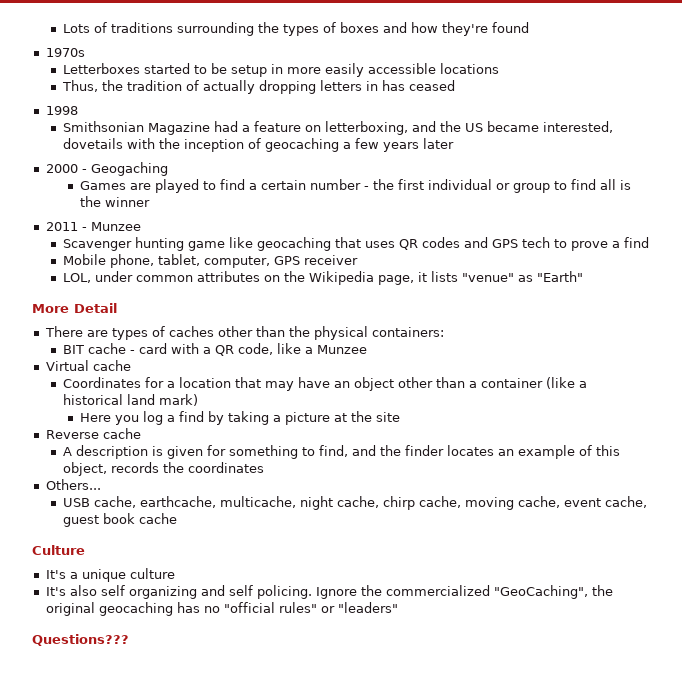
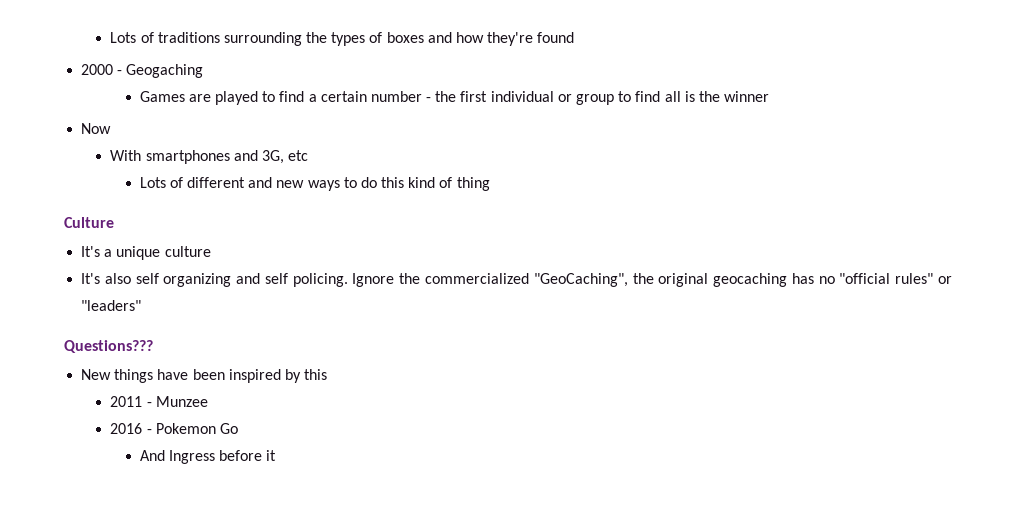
[45,48,85,57] [62,63,499,77] [61,80,455,94] [45,106,78,115] [62,121,613,135] [62,138,454,152] // 1970s // Letterboxes started to be setup in more easily accessible locations // Thus, the tradition of actually dropping letters in has ceased // 1998 // Smithsonian Magazine had a feature on letterboxing, and the US became interested, dovetails with the inception of geocaching a few years later -> (575, 37) none
[45,222,141,231] [62,237,649,251] [62,254,358,268] [62,271,583,285] [32,303,117,313] [44,326,444,340] [62,343,367,356] [45,360,131,371] [62,377,587,391] [62,394,198,406] [79,411,400,425] [45,428,141,439] [62,445,620,459] [62,462,264,476] [45,479,101,490] [62,496,647,510] [62,513,177,527] 2011 - Munzee // Scavenger hunting game like geocaching that uses QR codes and GPS tech to prove a find // Mobile phone, tablet, computer, GPS receiver // LOL, under common attributes on the Wikipedia page, it lists "venue" as "Earth" // More Detail // There are types of caches other than the physical containers: // BIT cache - card with a QR code, like a Munzee // Virtual cache // Coordinates for a location that may have an object other than a container (like a historical land mark) // Here you log a find by taking a picture at the site // Reverse cache // A description is given for something to find, and the finder locates an example of this object, records the coordinates // Others... // USB cache, earthcache, multicache, night cache, chirp cache, moving cache, event cache, guest book cache -> [81,123,112,134] [110,150,309,164] [139,177,490,191] Now // With smartphones and 3G, etc // Lots of different and new ways to do this kind of thing
(129, 640) none -> [81,369,328,383] [110,396,208,407] [110,423,238,434] [139,450,277,464] // New things have been inspired by this // 2011 - Munzee // 2016 - Pokemon Go // And Ingress before it

